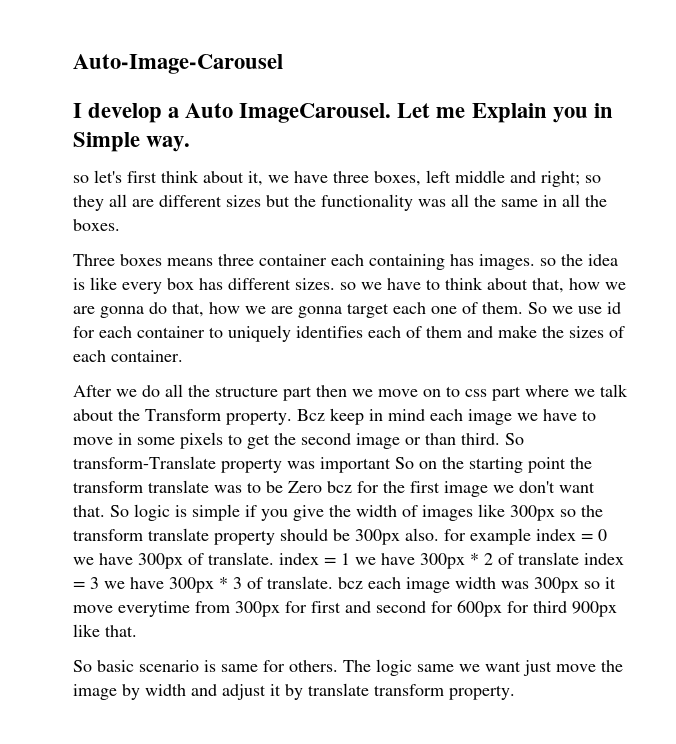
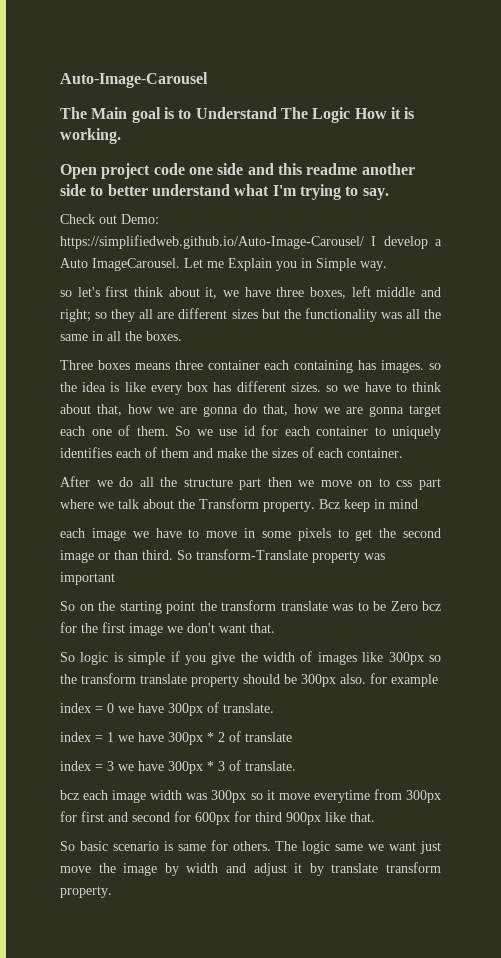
(283, 64) none -> [60,107,415,123] [60,128,121,144] [60,163,415,179] [60,184,389,200] [60,214,159,224] [60,235,364,249] The Main goal is to Understand The Logic How it is working. // Open project code one side and this readme another side to better understand what I'm trying to say. // Check out Demo: https://simplifiedweb.github.io/Auto-Image-Carousel/
(425, 415) none -> (418, 504) //
(391, 465) none -> (115, 578) //
(105, 511) none -> (275, 628) //
(531, 536) none -> (438, 680) //
(274, 558) none -> (274, 708) //
(579, 558) none -> (292, 737) //
(333, 582) none -> (296, 766) //

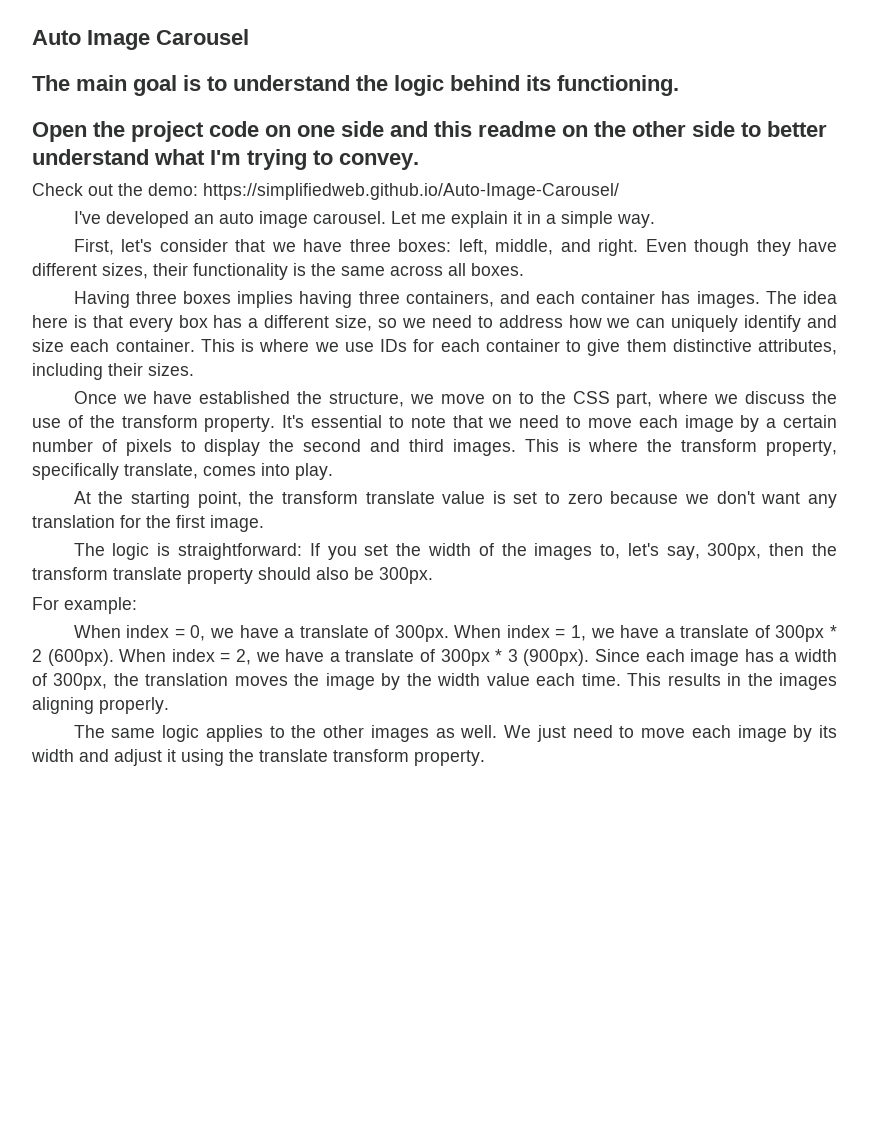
[60,72,208,88] [60,107,128,119] Auto-Image-Carousel // The Main -> [32,29,249,50] [32,75,127,91] Auto Image Carousel // The main
[195,107,415,123] [60,128,121,144] Understand The Logic How it is working. -> [233,75,679,96] understand the logic behind its functioning.
(97, 171) none -> [93,121,125,137] the
(185, 169) none -> [265,125,291,137] on
[361,163,415,175] another -> [562,121,686,137] on the other
[362,188,389,200] say. -> [339,153,419,170] convey.
[121,214,159,224] Demo: -> [118,183,198,196] the demo:
[371,236,442,249] [60,258,387,271] [60,286,442,299] [60,308,441,322] [60,331,182,341] [60,360,442,373] [60,381,441,395] [60,404,441,417] [60,425,190,436] I develop a Auto ImageCarousel. Let me Explain you in Simple way. // so let's first think about it, we have three boxes, left middle and right; so they all are different sizes but the functionality was all the same in all the boxes. // Three boxes means three container each containing has images. so the idea is like every box has different sizes. so we have to think about that, how we are gonna do that, how we are gonna target each one of them. So -> [73,211,655,228] [73,239,837,256] [32,263,524,280] [73,291,837,308] [32,315,838,332] [32,339,310,352] // I've developed an auto image carousel. Let me explain it in a simple way. // First, let's consider that we have three boxes: left, middle, and right. Even though they have different sizes, their functionality is the same across all boxes. // Having three boxes implies having three containers, and each container has images. The idea here is that every box has a different size, so we need to address how we can uniquely identify and size each container. This is where
[243,426,255,436] id -> [380,339,407,352] IDs
[392,426,441,439] [60,447,403,458] [60,476,442,490] [60,498,418,512] [60,528,291,541] uniquely identifies each of them and make the sizes of each container. // After we do all the structure part then we move on to css part where we talk about the Transform property. Bcz keep in mind // each image we have to move in some -> [587,339,837,356] [32,363,194,380] [73,391,838,408] [32,415,838,432] [32,439,117,452] give them distinctive attributes, including their sizes. // Once we have established the structure, we move on to the CSS part, where we discuss the use of the transform property. It's essential to note that we need to move each image by a certain number of
[355,529,373,541] get -> [204,439,261,456] display
[60,549,385,563] [60,572,115,585] [60,601,94,611] image or than third. So transform-Translate property was important // So on -> [370,439,838,456] [32,463,333,480] [73,491,91,504] and third images. This is where the transform property, specifically translate, comes into play. // At
[166,600,441,614] [60,622,275,636] [60,651,441,665] point the transform translate was to be Zero bcz for the first image we don't want that. // So logic is simple if you give the width of images like 300px so -> [197,491,838,508] [32,515,264,532] [73,543,805,560] point, the transform translate value is set to zero because we don't want any translation for the first image. // The logic is straightforward: If you set the width of the images to, let's say, 300px, then
[284,673,438,687] [60,702,274,716] [60,732,164,742] be 300px also. for example // index = 0 we have 300px of translate. // index = 1 we have -> [316,567,433,584] [32,597,137,614] [73,625,770,642] also be 300px. // For example: // When index = 0, we have a translate of 300px. When index = 1, we have a translate of
[229,731,292,742] [60,760,296,774] [60,789,441,803] [60,811,375,825] [60,840,442,854] [60,863,179,876] of translate // index = 3 we have 300px * 3 of translate. // bcz each image width was 300px so it move everytime from 300px for first and second for 600px for third 900px like that. // So basic scenario is same for others. The logic same we want just move the image by -> [47,649,838,666] [32,673,838,690] [32,697,169,714] [73,725,837,742] (600px). When index = 2, we have a translate of 300px * 3 (900px). Since each image has a width of 300px, the translation moves the image by the width value each time. This results in the images aligning properly. // The same logic applies to the other images as well. We just need to move each image by its
[309,863,324,876] by -> [181,749,254,766] using the

